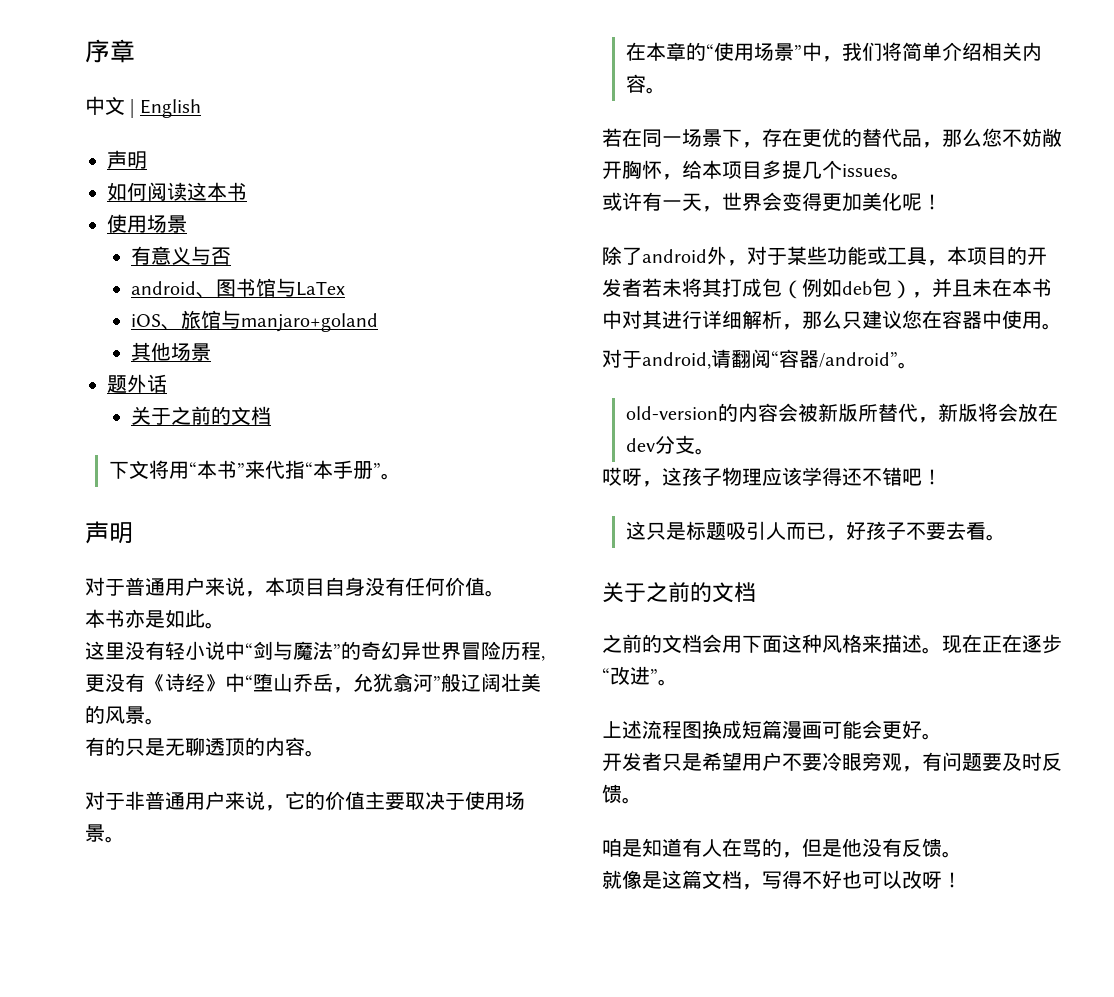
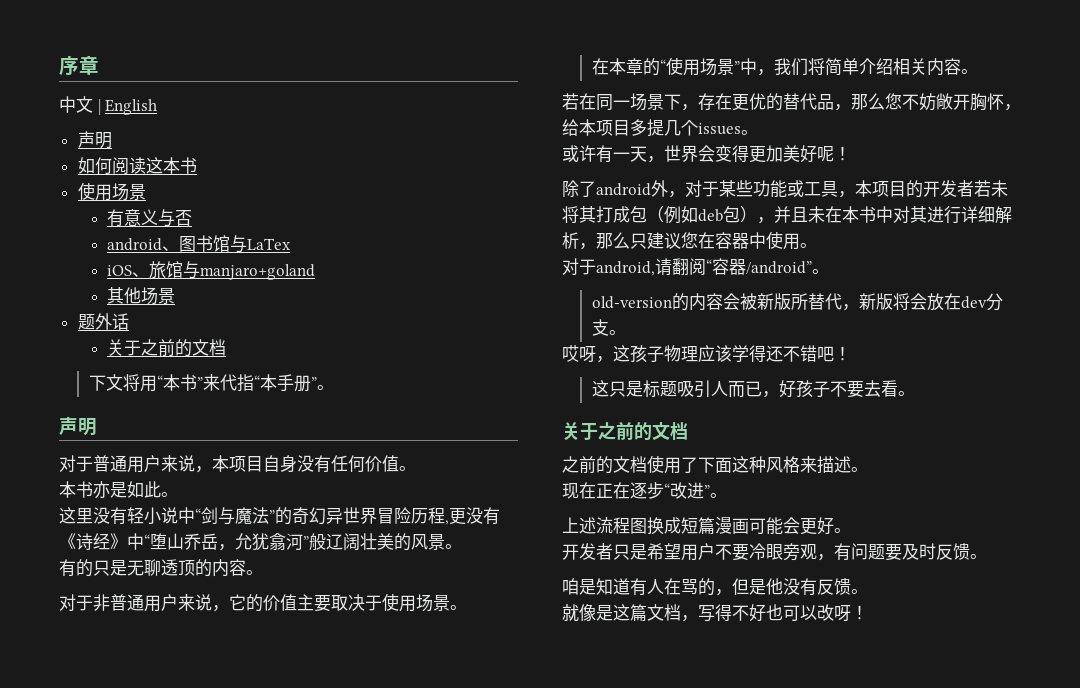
[882,192,902,211] 化 -> [800,145,817,163] 好
[702,634,742,653] 会用 -> [647,455,698,474] 使用了
(942, 650) none -> (868, 469) //

